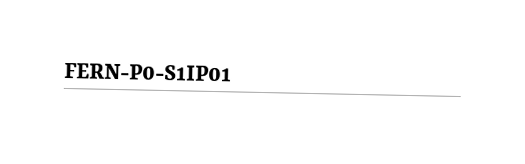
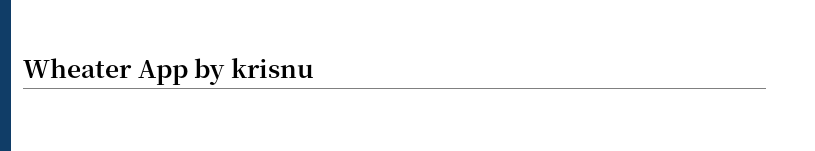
[64,62,232,82] FERN-P0-S1IP01 -> [23,58,314,85] Wheater App by krisnu

